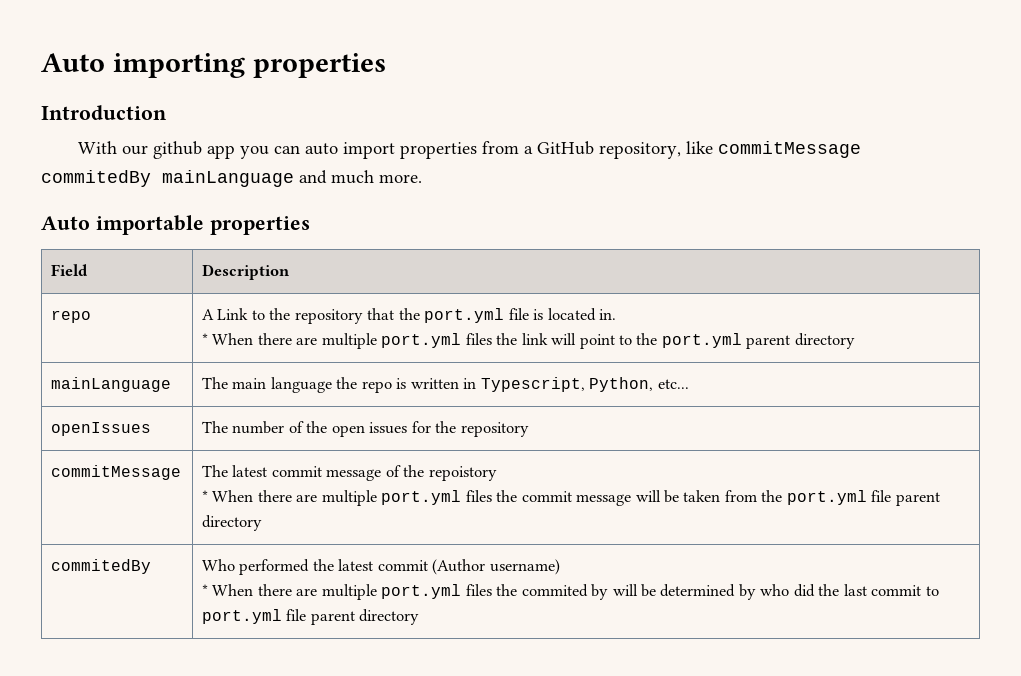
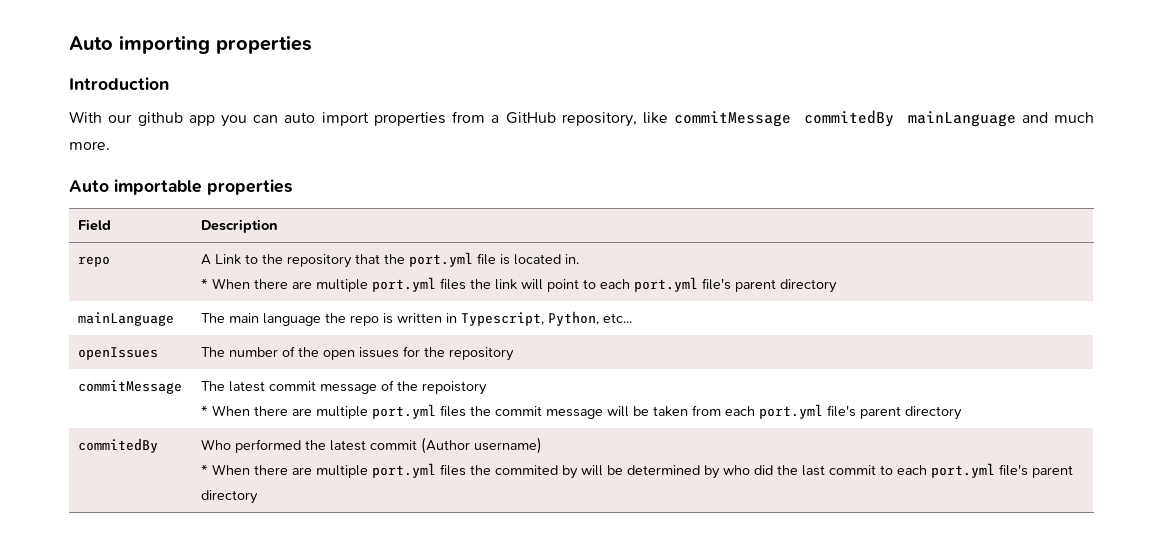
[636,333,742,348] the port.yml -> [600,277,732,292] each port.yml file's
[761,490,892,505] the port.yml file -> [725,404,857,419] each port.yml file's
[202,609,307,624] port.yml file -> [897,463,1029,478] each port.yml file's

